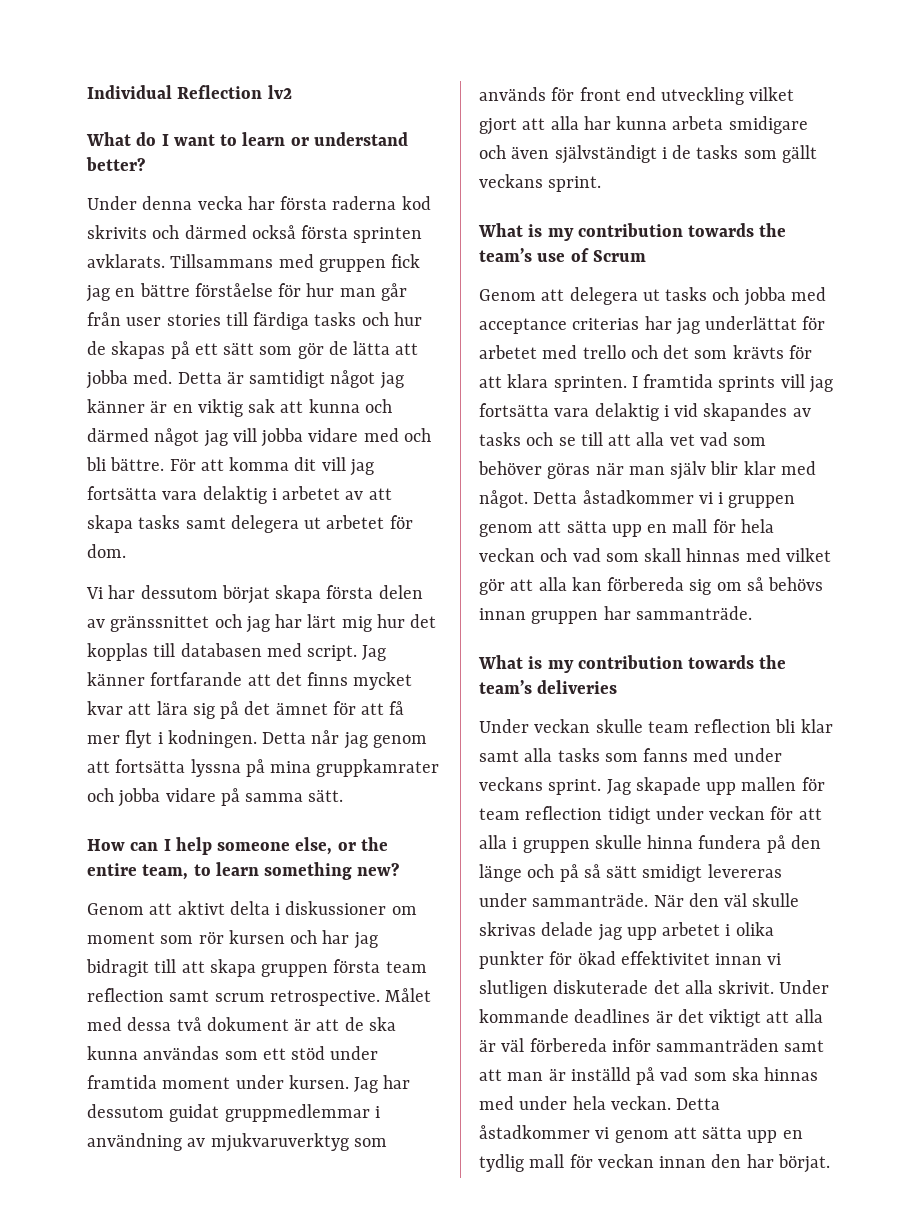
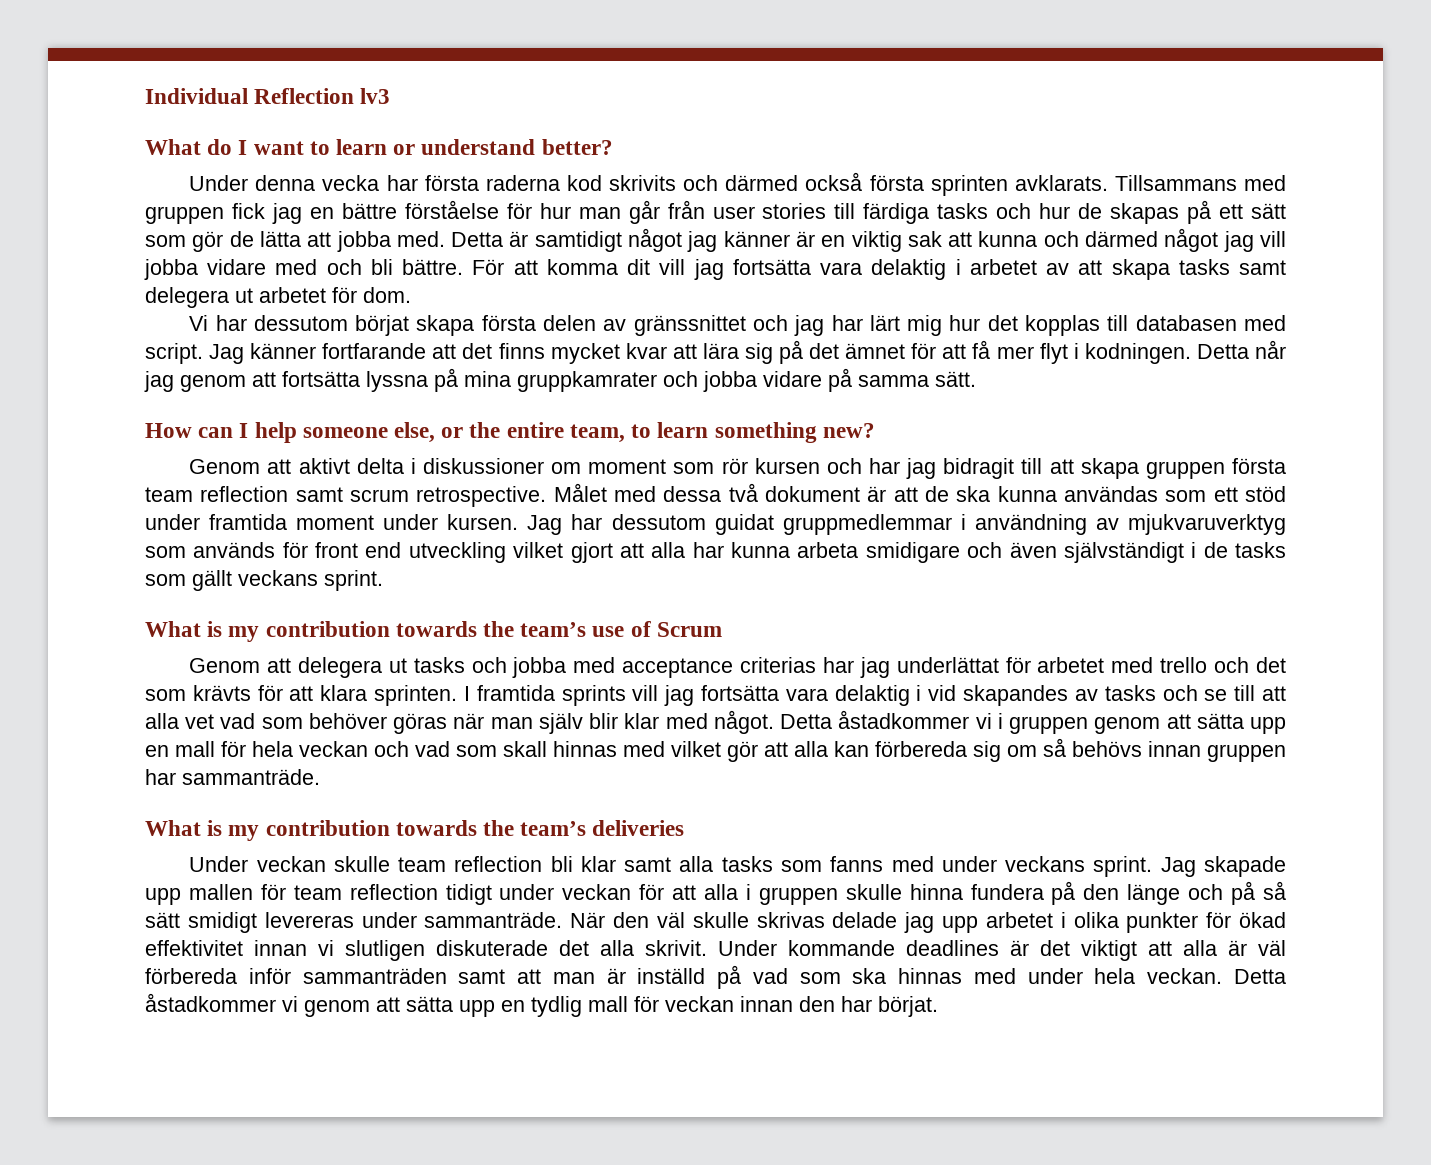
[267,85,292,99] lv2 -> [360,88,391,104] lv3

